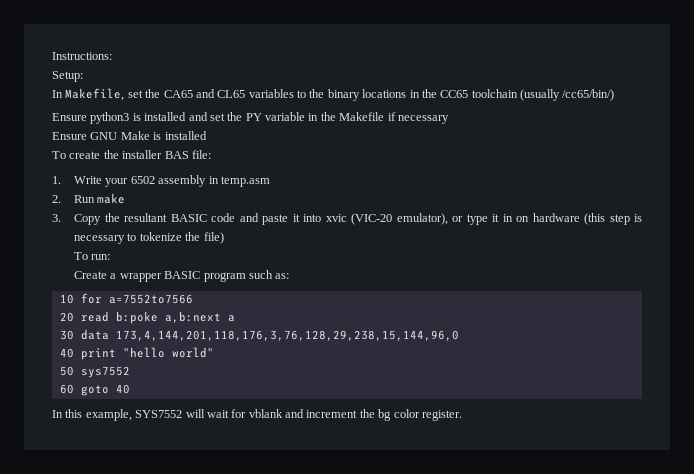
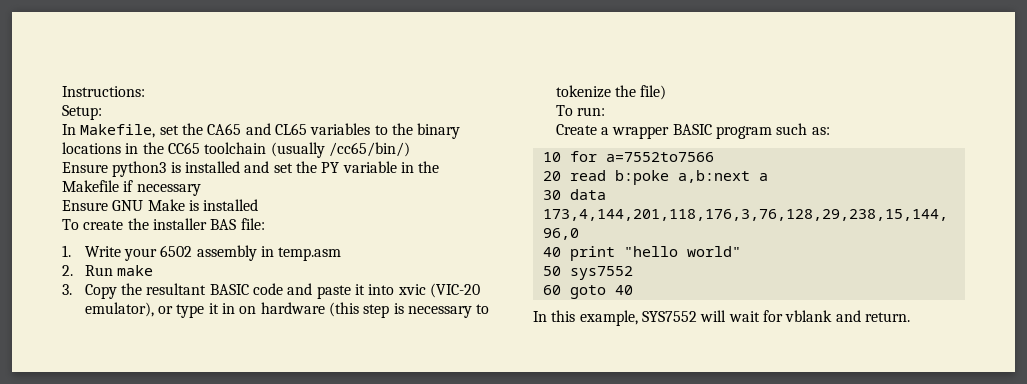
[306,409,462,421] increment the bg color register. -> [864,312,910,322] return.

